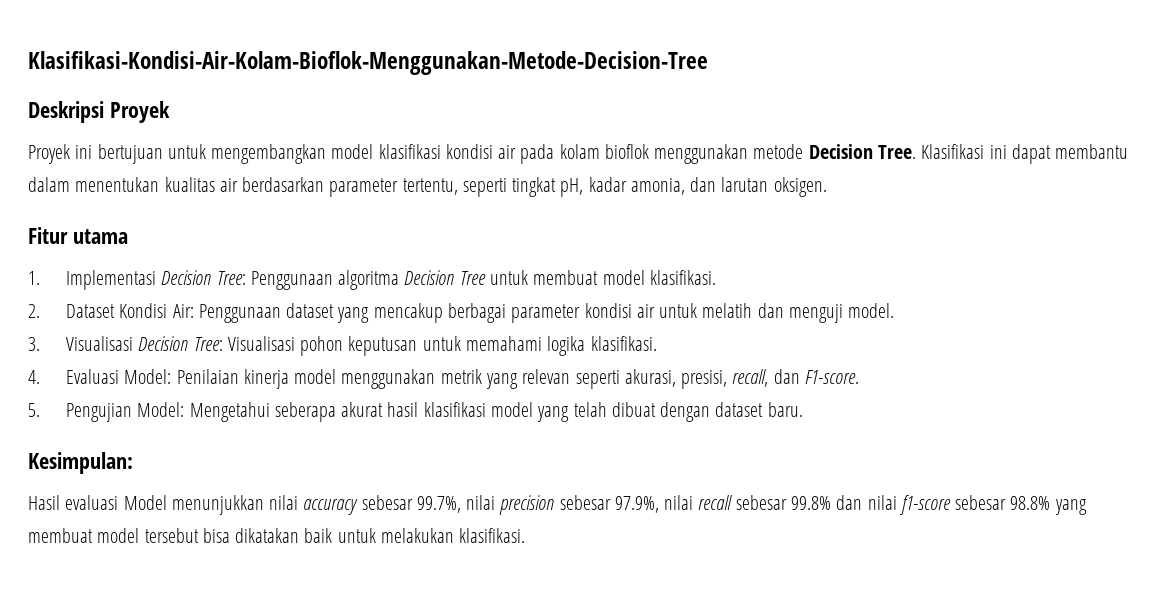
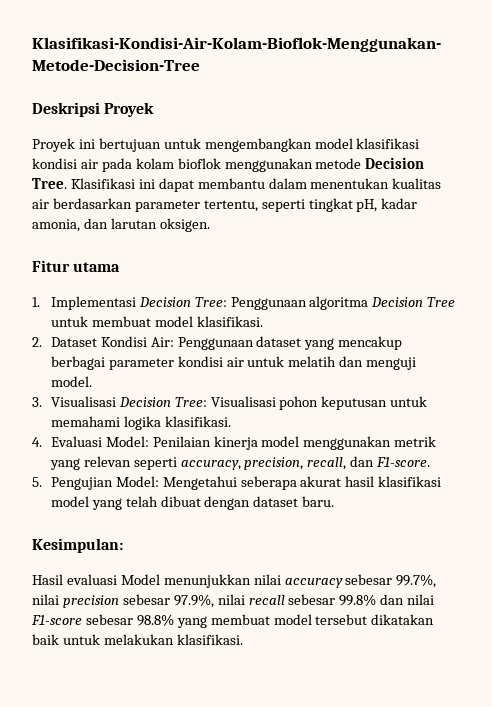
[624,369,728,389] akurasi, presisi, -> [180,457,304,470] accuracy, precision,
[899,495,951,515] f1-score -> [31,615,82,625] F1-score
[202,528,230,543] bisa -> (368, 619) none

